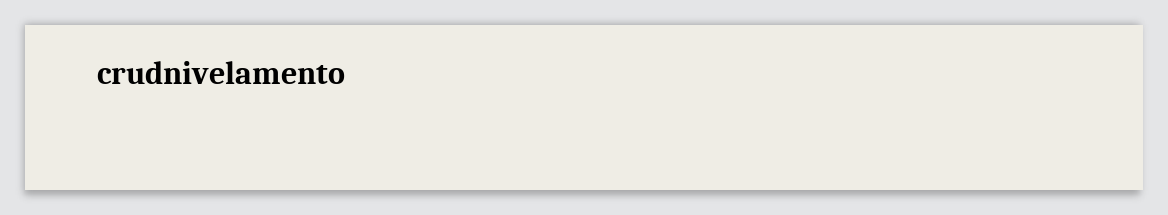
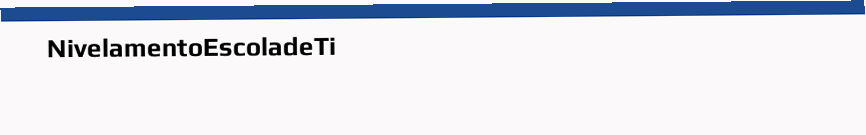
[97,61,345,84] crudnivelamento -> [46,35,336,59] NivelamentoEscoladeTi

